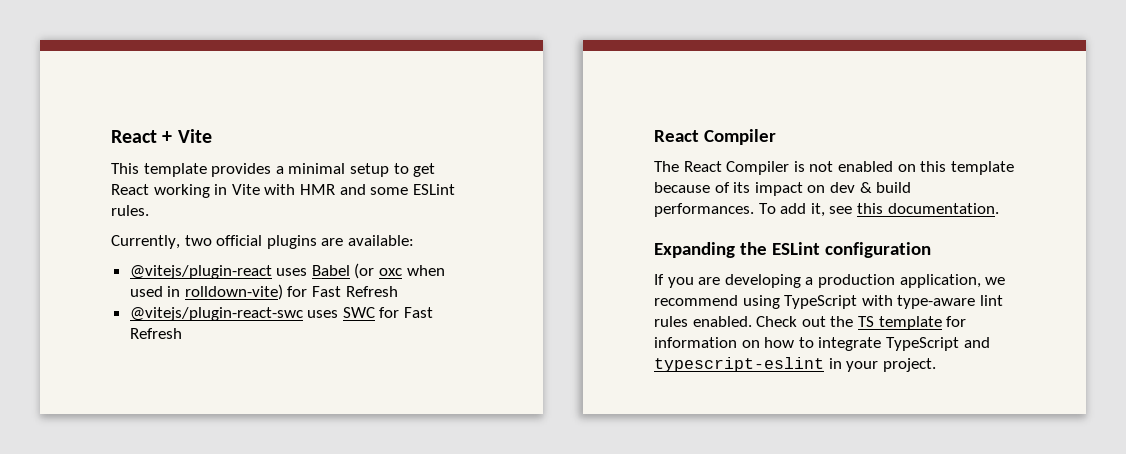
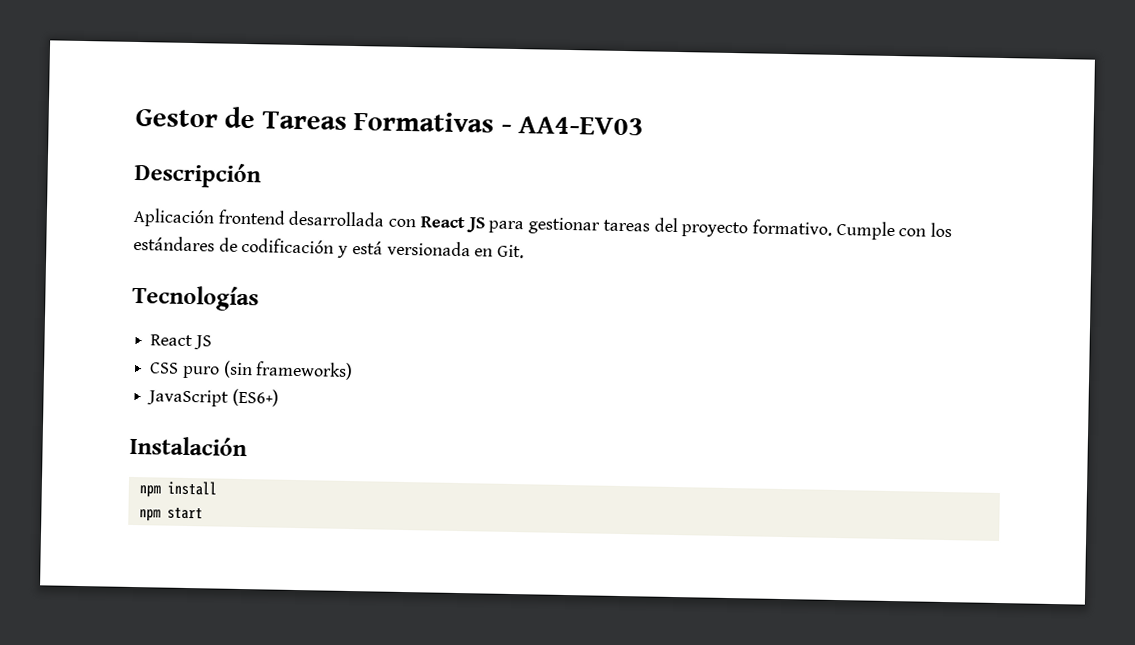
[111,129,212,143] [111,163,436,177] [111,184,455,198] [111,205,149,216] [111,235,414,249] [129,263,445,279] [129,284,398,300] [129,307,434,321] [129,328,182,339] [654,129,776,145] [654,161,1014,175] [654,182,912,196] [654,203,999,217] [654,242,931,258] [654,274,1006,288] [654,295,1003,309] [654,316,967,330] [654,337,990,351] [654,357,936,372] React + Vite // This template provides a minimal setup to get React working in Vite with HMR and some ESLint rules. // Currently, two official plugins are available: // @vitejs/plugin-react uses Babel (or oxc when used in rolldown-vite) for Fast Refresh // @vitejs/plugin-react-swc uses SWC for Fast Refresh // React Compiler // The React Compiler is not enabled on this template because of its impact on dev & build performances. To add it, see this documentation. // Expanding the ESLint configuration // If you are developing a production application, we recommend using TypeScript with type-aware lint rules enabled. Check out the TS template for information on how to integrate TypeScript and typescript-eslint in your project. -> [135,106,645,136] [134,161,261,189] [133,207,953,241] [133,235,525,259] [132,284,259,312] [150,334,212,350] [149,360,354,381] [147,388,279,407] [129,435,247,457] [138,480,217,498] [138,507,203,522] Gestor de Tareas Formativas - AA4-EV03 // Descripción // Aplicación frontend desarrollada con React JS para gestionar tareas del proyecto formativo. Cumple con los estándares de codificación y está versionada en Git. // Tecnologías // React JS // CSS puro (sin frameworks) // JavaScript (ES6+) // Instalación // npm install // npm start

